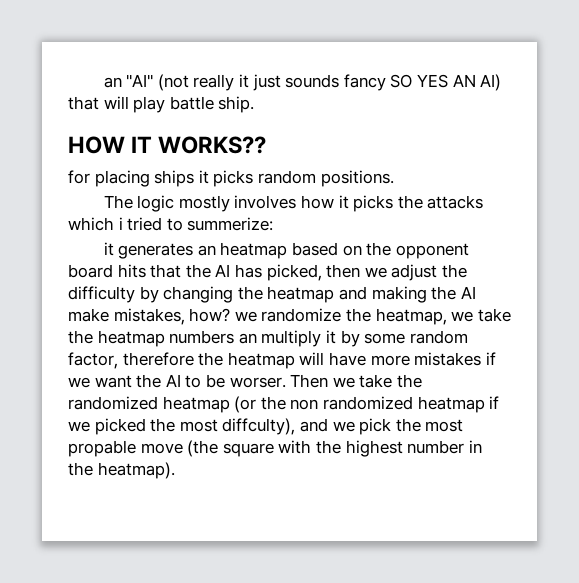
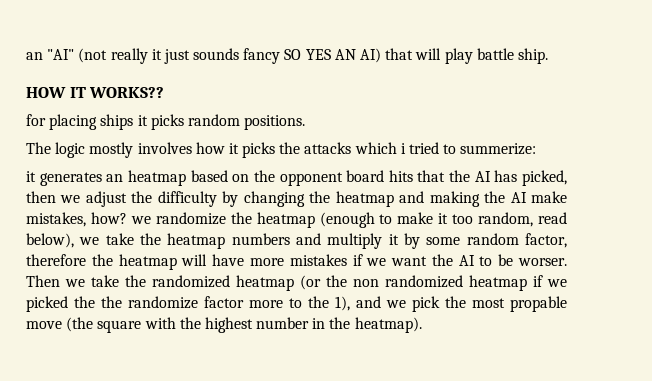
[375,308,447,325] heatmap, -> [256,212,568,228] [26,233,74,248] heatmap (enough to make it too random, read below),
[238,333,257,344] an -> [296,233,321,245] and
[179,418,296,435] most diffculty), -> [101,296,350,311] the randomize factor more to the 1),

